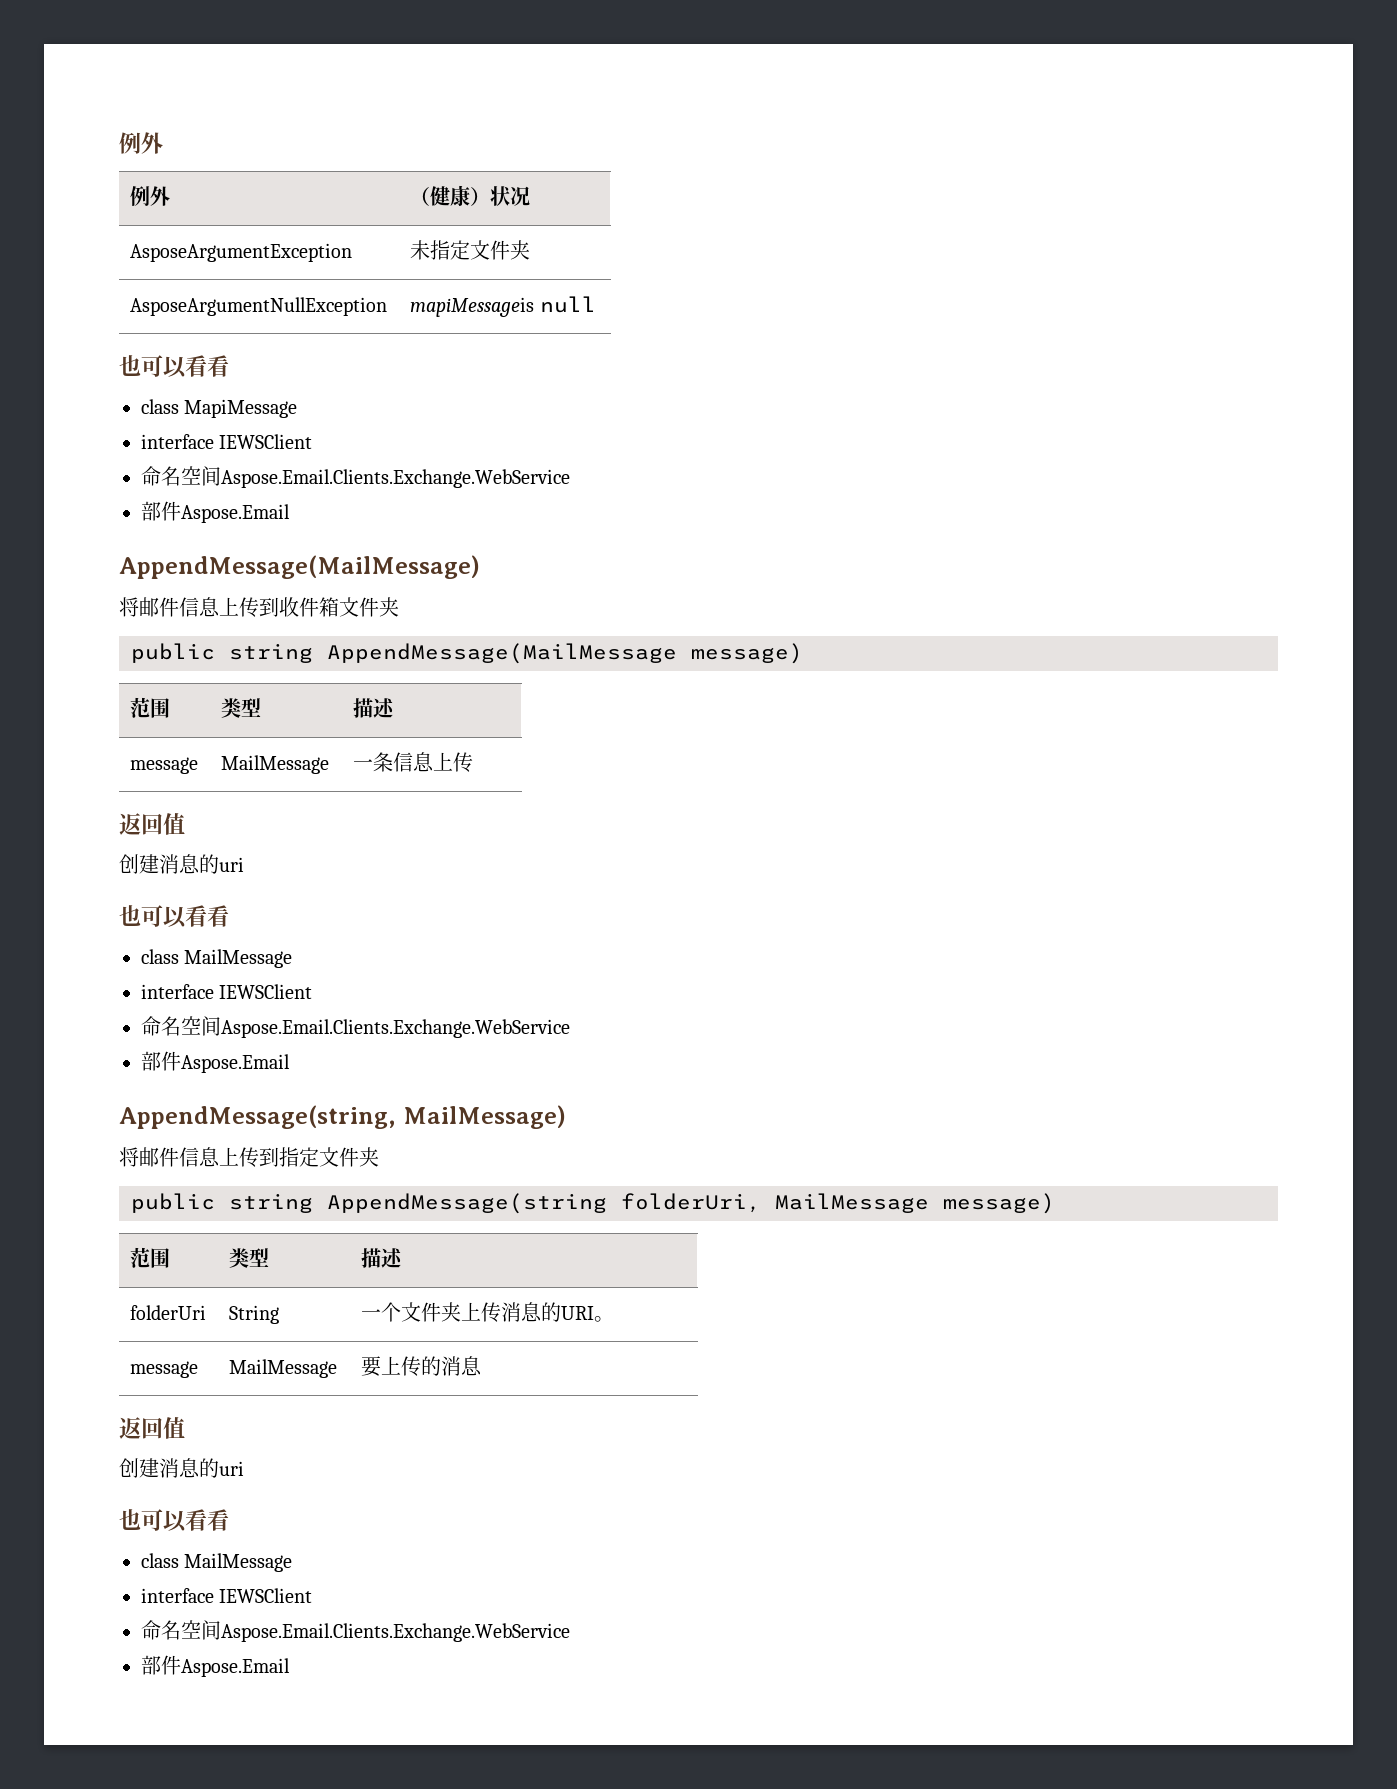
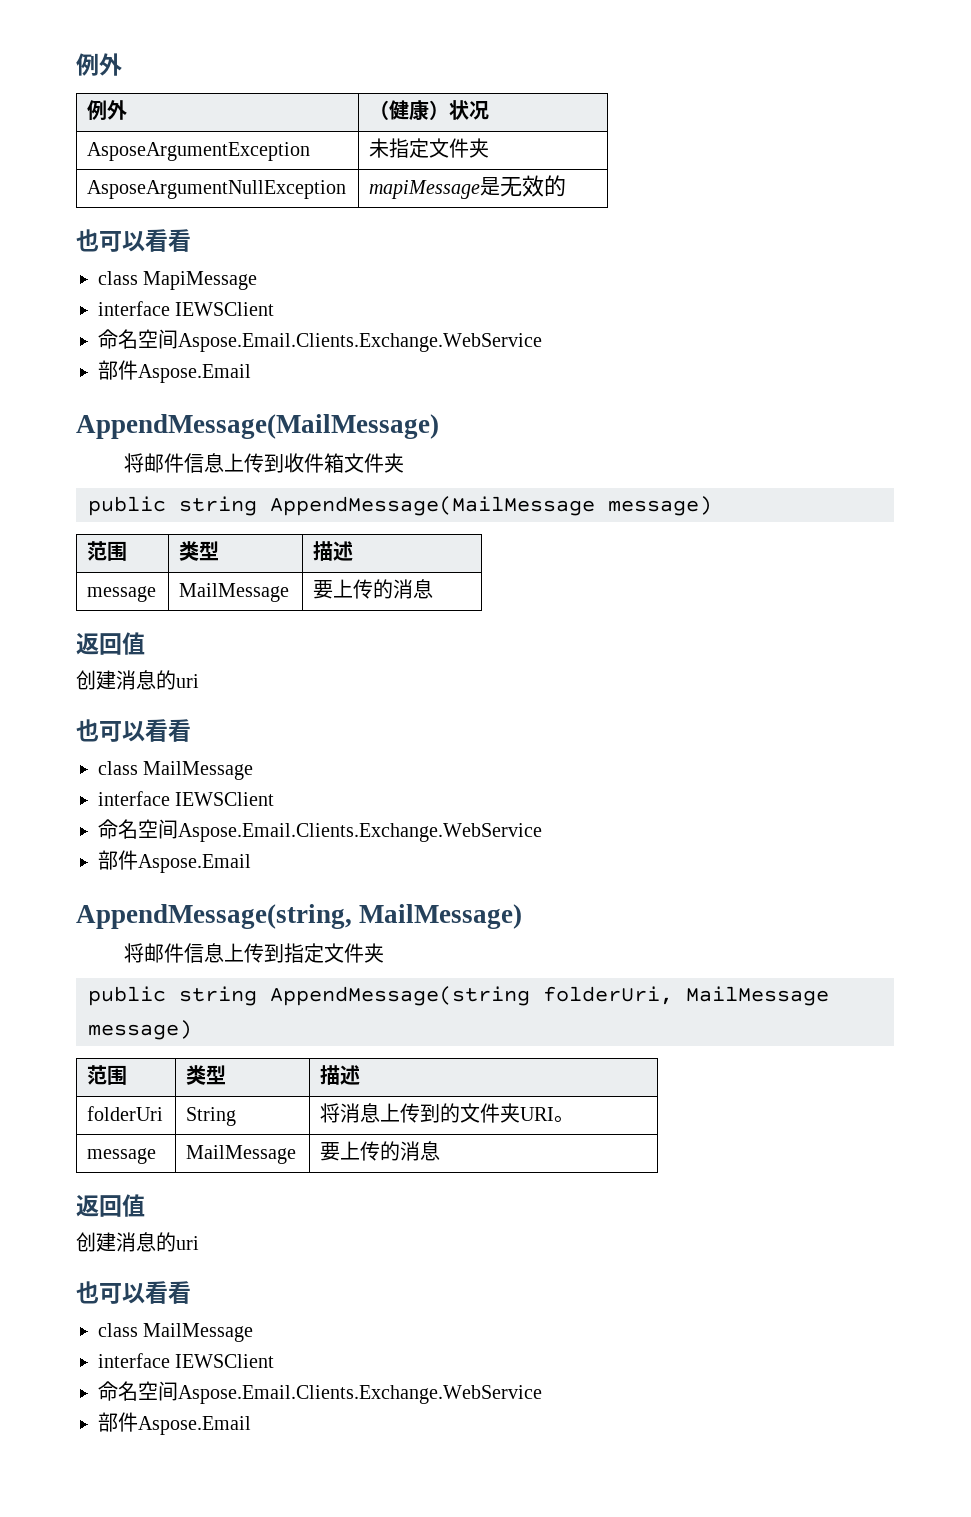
[410,296,596,317] mapiMessageis null -> [369,175,567,199] mapiMessage是无效的
[353,752,474,772] 一条信息上传 -> [313,579,434,599] 要上传的消息
[361,1302,562,1322] 一个文件夹上传消息的 -> [320,1103,521,1123] 将消息上传到的文件夹

